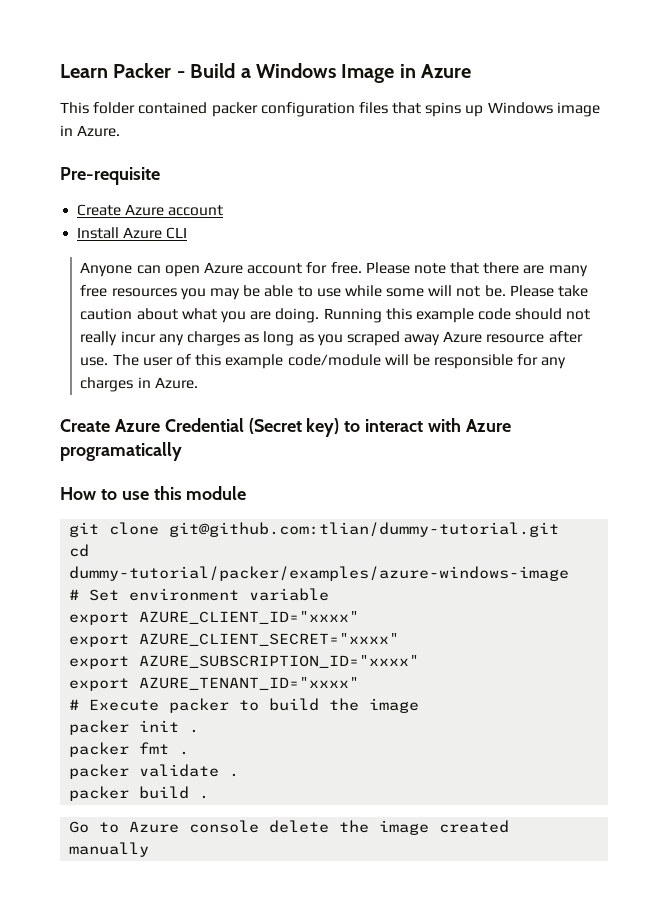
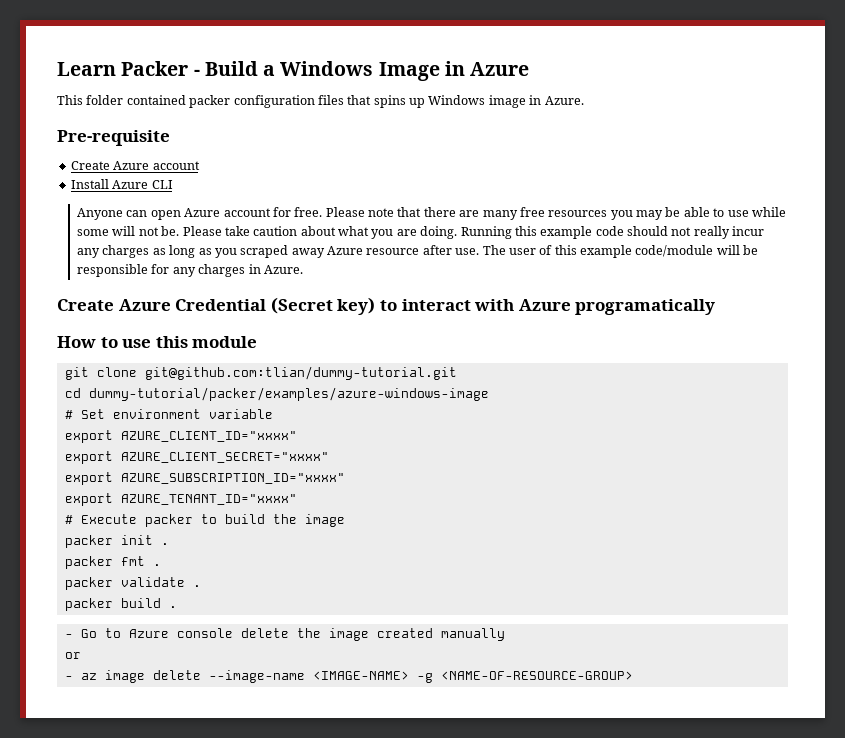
(210, 797) none -> [64,634,73,638] -
(150, 849) none -> [64,652,81,659] [64,670,633,683] // or // - az image delete --image-name <IMAGE-NAME> -g <NAME-OF-RESOURCE-GROUP>

